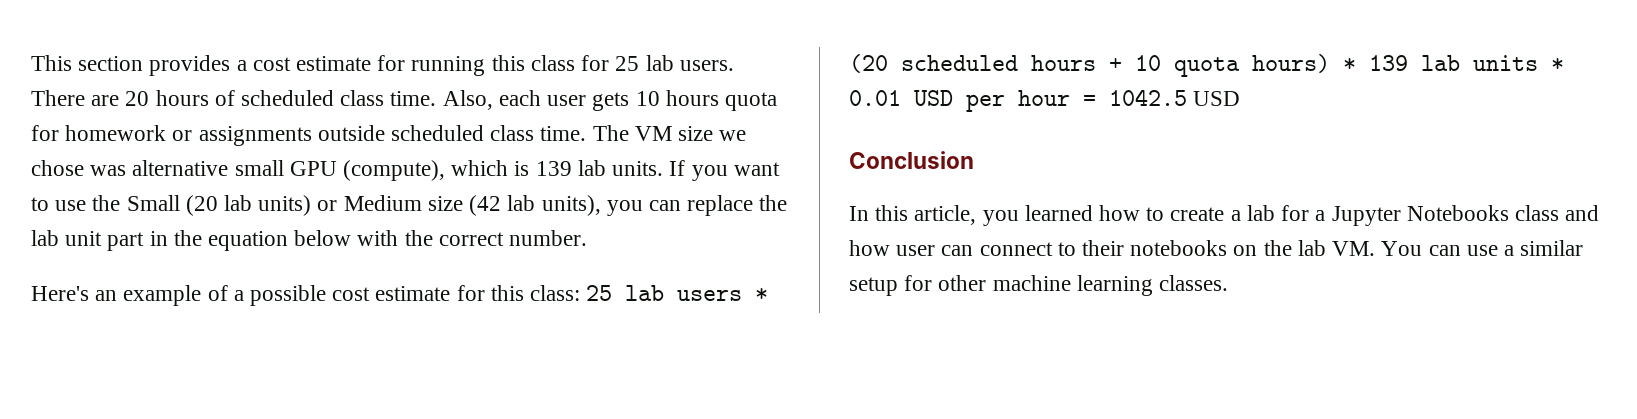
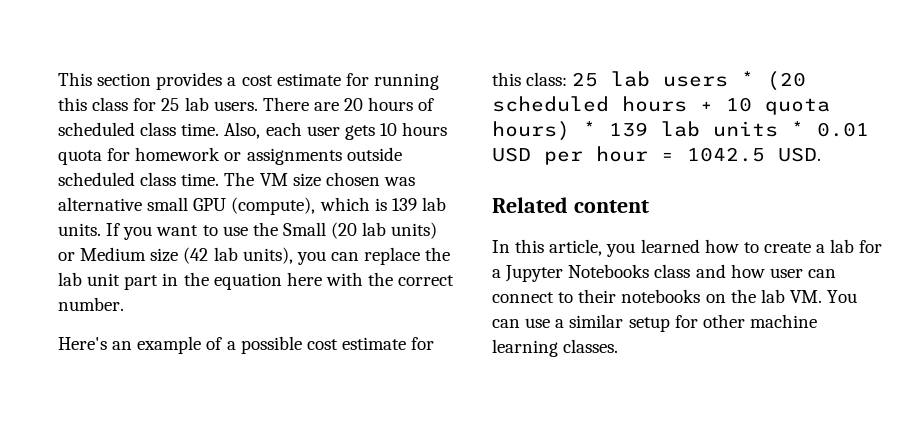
[719,130,747,141] [31,160,84,176] we chose -> [325,172,380,186] chosen
[294,230,352,246] below -> [286,272,322,286] here
[1193,91,1241,106] [849,151,974,169] USD // Conclusion -> [778,147,821,162] [492,197,649,213] USD. // Related content

